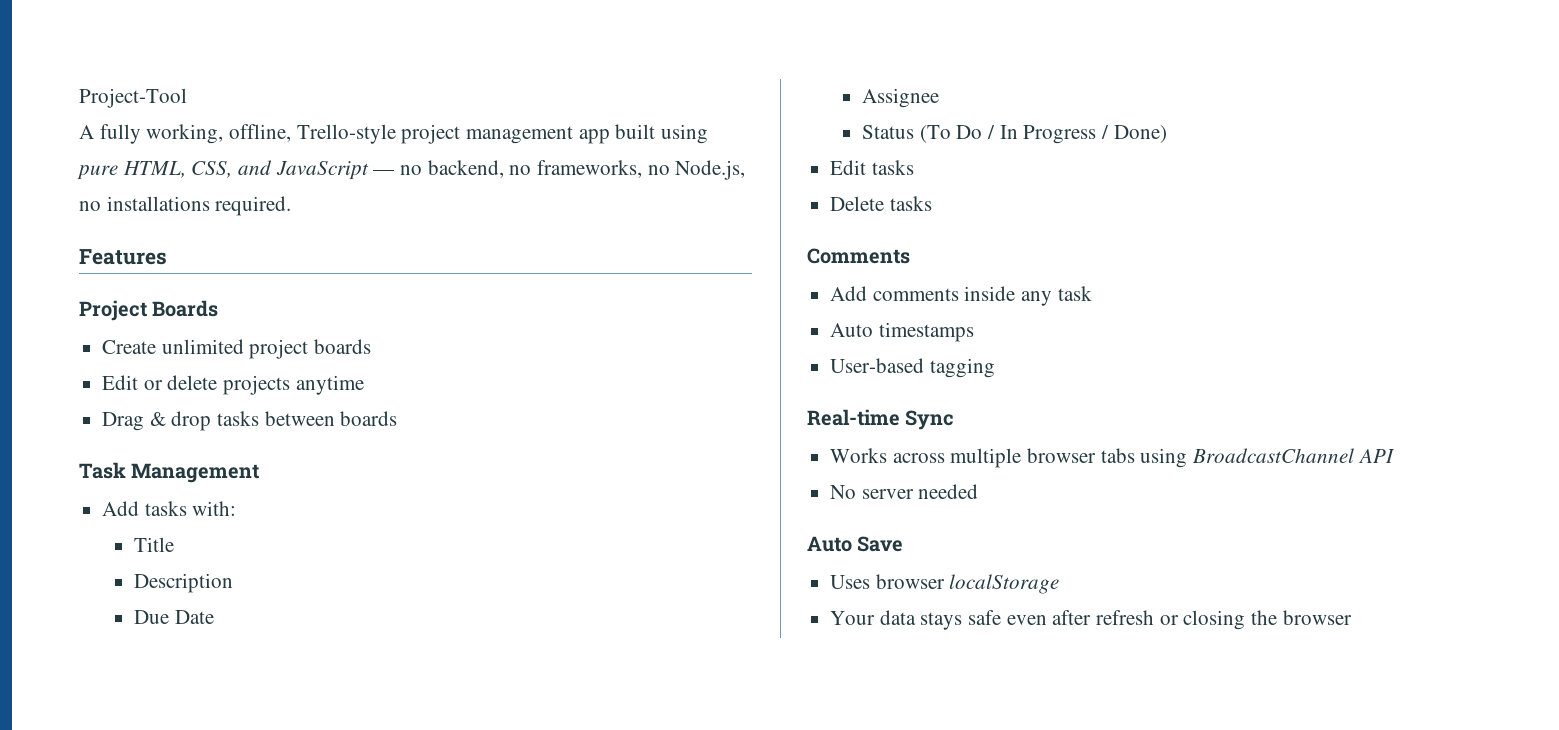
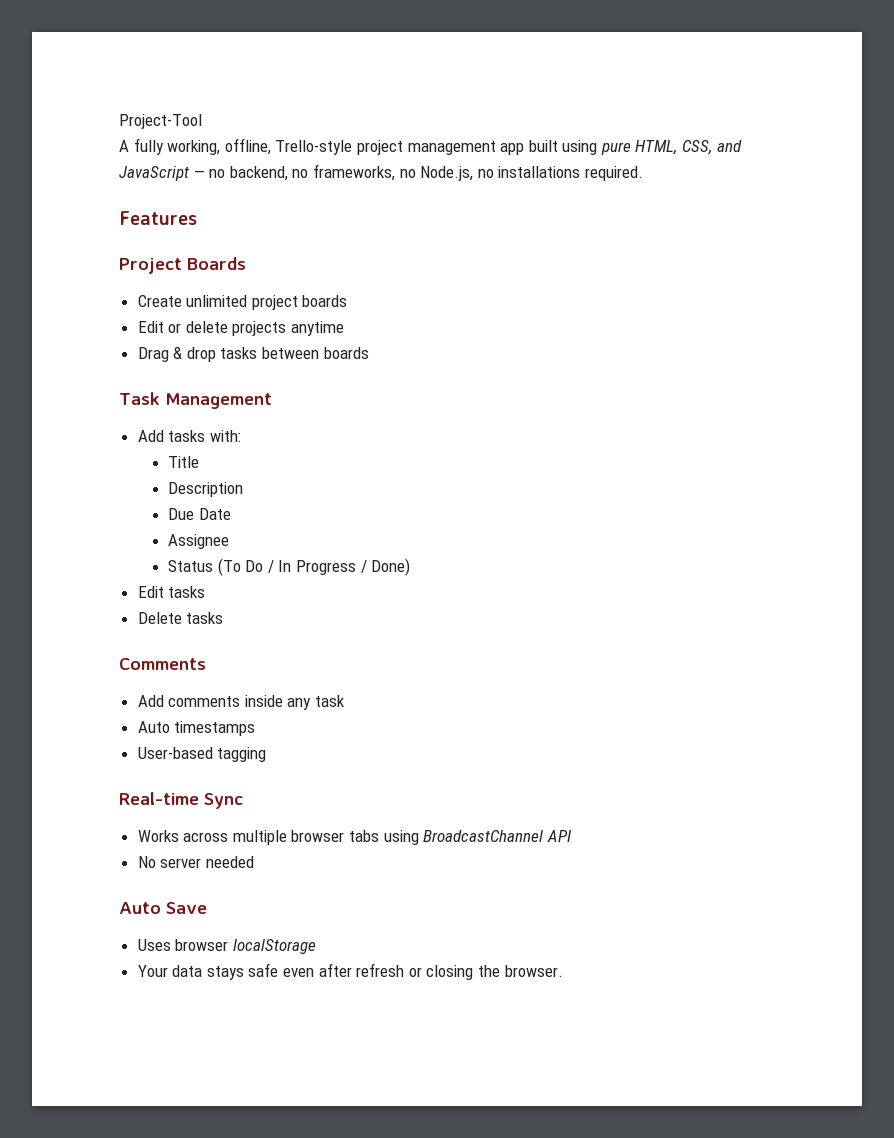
[1282,610,1352,625] browser -> [504,965,563,977] browser.

